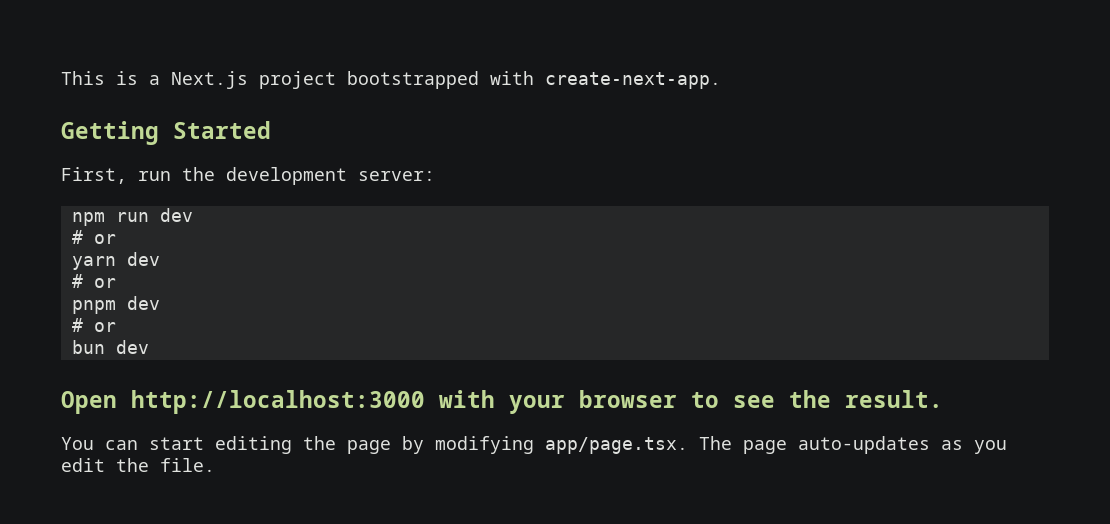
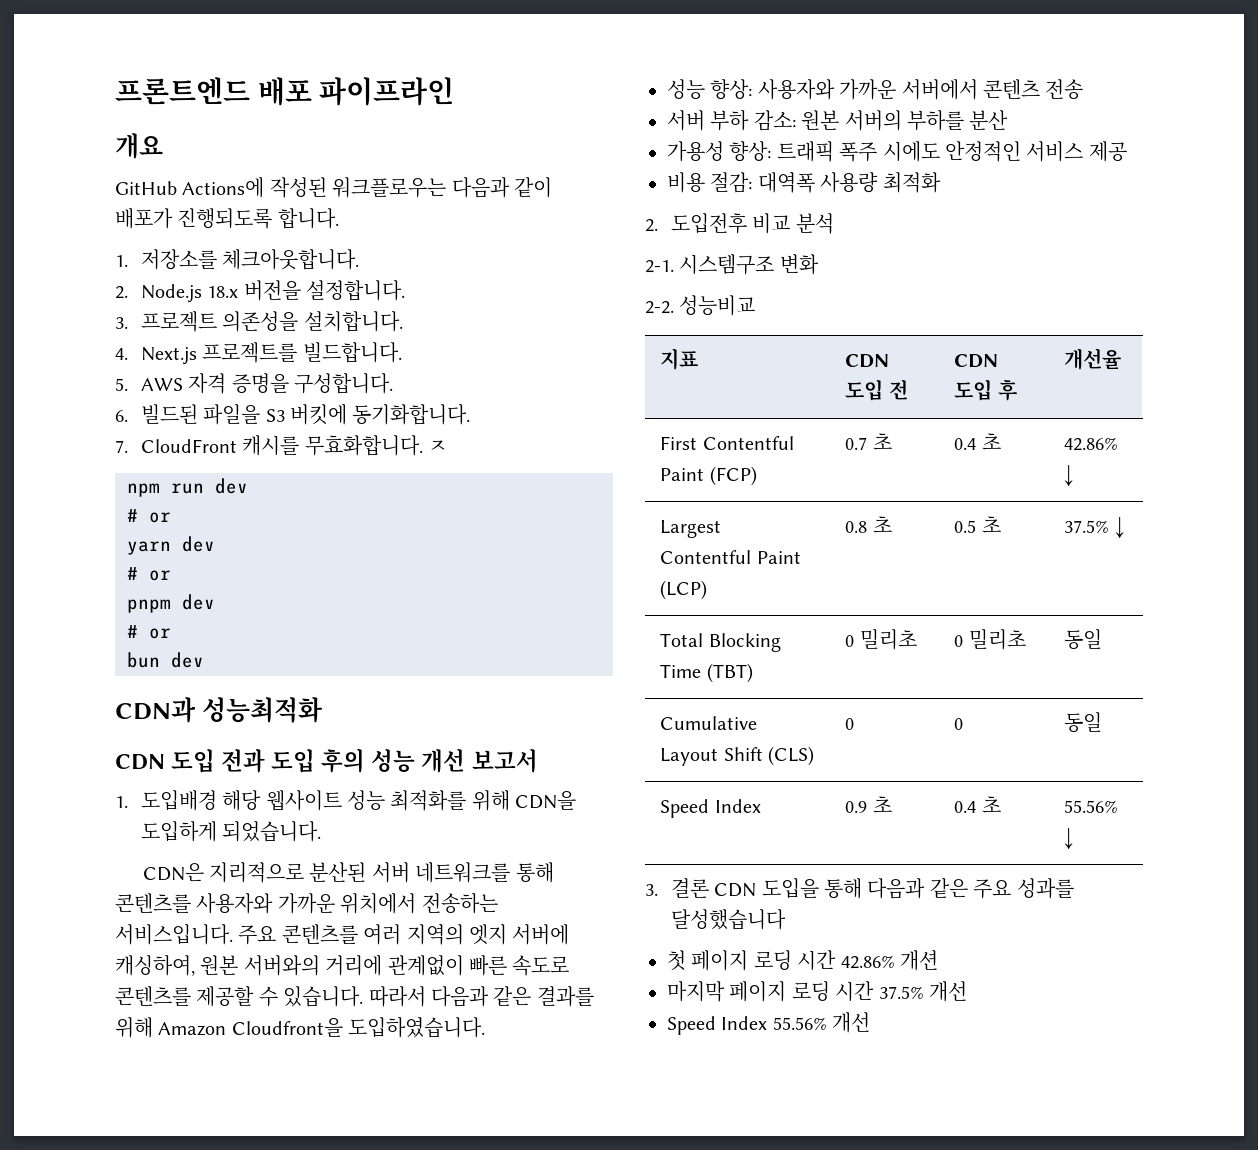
[61,71,721,89] [61,121,271,145] [61,167,435,185] This is a Next.js project bootstrapped with create-next-app. // Getting Started // First, run the development server: -> [115,77,455,106] [115,133,163,159] [115,177,552,198] [115,208,339,229] [115,249,360,270] [115,280,406,303] [115,311,403,332] [115,342,402,365] [115,373,394,394] [115,404,471,425] [115,435,448,456] 프론트엔드 배포 파이프라인 // 개요 // GitHub Actions에 작성된 워크플로우는 다음과 같이 배포가 진행되도록 합니다. // 1. 저장소를 체크아웃합니다. // 2. Node.js 18.x 버전을 설정합니다. // 3. 프로젝트 의존성을 설치합니다. // 4. Next.js 프로젝트를 빌드합니다. // 5. AWS 자격 증명을 구성합니다. // 6. 빌드된 파일을 S3 버킷에 동기화합니다. // 7. CloudFront 캐시를 무효화합니다. ㅈ
[61,390,943,414] [61,436,1007,454] [61,458,215,472] Open http://localhost:3000 with your browser to see the result. // You can start editing the page by modifying app/page.tsx. The page auto-updates as you edit the file. -> [115,697,323,723] [115,749,538,773] [115,790,577,811] [140,821,322,842] [142,862,554,883] [115,893,498,914] [115,924,570,945] [115,955,570,976] [115,986,594,1007] [115,1017,486,1038] [667,79,1084,100] [667,110,1009,131] [667,141,1127,162] [667,172,941,193] [645,213,834,234] [645,254,819,275] [645,295,756,316] [660,348,699,370] [845,354,890,368] [845,379,908,401] [954,354,999,368] [954,380,1017,401] [1064,348,1122,370] [660,436,794,450] [660,466,757,486] [845,433,892,450] [954,433,1001,450] [1064,437,1119,451] [1064,465,1074,486] [660,520,722,538] [660,550,801,564] [660,580,708,600] [845,516,892,533] [954,516,1001,533] [1064,517,1124,538] [660,633,781,652] [660,663,753,683] [845,629,917,650] [954,629,1026,650] [1064,629,1103,650] [660,716,758,730] [660,746,815,766] [845,718,855,730] [954,718,964,730] [1064,712,1103,733] [660,799,761,818] [845,796,892,813] [954,796,1001,813] [1064,800,1119,813] [1064,828,1074,849] [645,878,1074,899] [670,909,786,930] [667,950,938,971] [667,981,967,1002] [667,1012,871,1035] CDN과 성능최적화 // CDN 도입 전과 도입 후의 성능 개선 보고서 // 1. 도입배경 해당 웹사이트 성능 최적화를 위해 CDN을 도입하게 되었습니다. // CDN은 지리적으로 분산된 서버 네트워크를 통해 콘텐츠를 사용자와 가까운 위치에서 전송하는 서비스입니다. 주요 콘텐츠를 여러 지역의 엣지 서버에 캐싱하여, 원본 서버와의 거리에 관계없이 빠른 속도로 콘텐츠를 제공할 수 있습니다. 따라서 다음과 같은 결과를 위해 Amazon Cloudfront을 도입하였습니다. // 성능 향상: 사용자와 가까운 서버에서 콘텐츠 전송 // 서버 부하 감소: 원본 서버의 부하를 분산 // 가용성 향상: 트래픽 폭주 시에도 안정적인 서비스 제공 // 비용 절감: 대역폭 사용량 최적화 // 2. 도입전후 비교 분석 // 2-1. 시스템구조 변화 // 2-2. 성능비교 // 지표 | CDN 도입 전 | CDN 도입 후 | 개선율 // First Contentful Paint (FCP) | 0.7 초 | 0.4 초 | 42.86% ↓ // Largest Contentful Paint (LCP) | 0.8 초 | 0.5 초 | 37.5% ↓ // Total Blocking Time (TBT) | 0 밀리초 | 0 밀리초 | 동일 // Cumulative Layout Shift (CLS) | 0 | 0 | 동일 // Speed Index | 0.9 초 | 0.4 초 | 55.56% ↓ // 3. 결론 CDN 도입을 통해 다음과 같은 주요 성과를 달성했습니다 // 첫 페이지 로딩 시간 42.86% 개션 // 마지막 페이지 로딩 시간 37.5% 개선 // Speed Index 55.56% 개선

